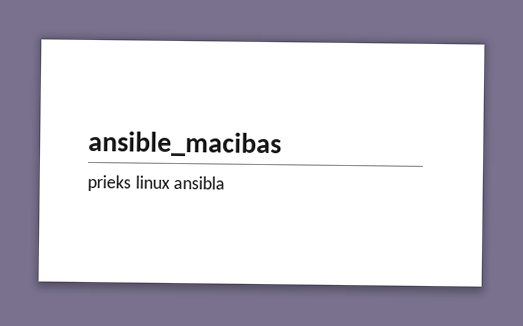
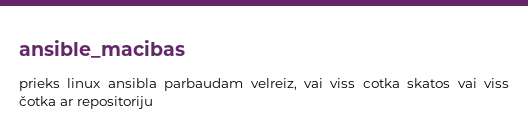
(226, 182) none -> [164,78,509,91] [19,96,153,109] parbaudam velreiz, vai viss cotka skatos vai viss čotka ar repositoriju

